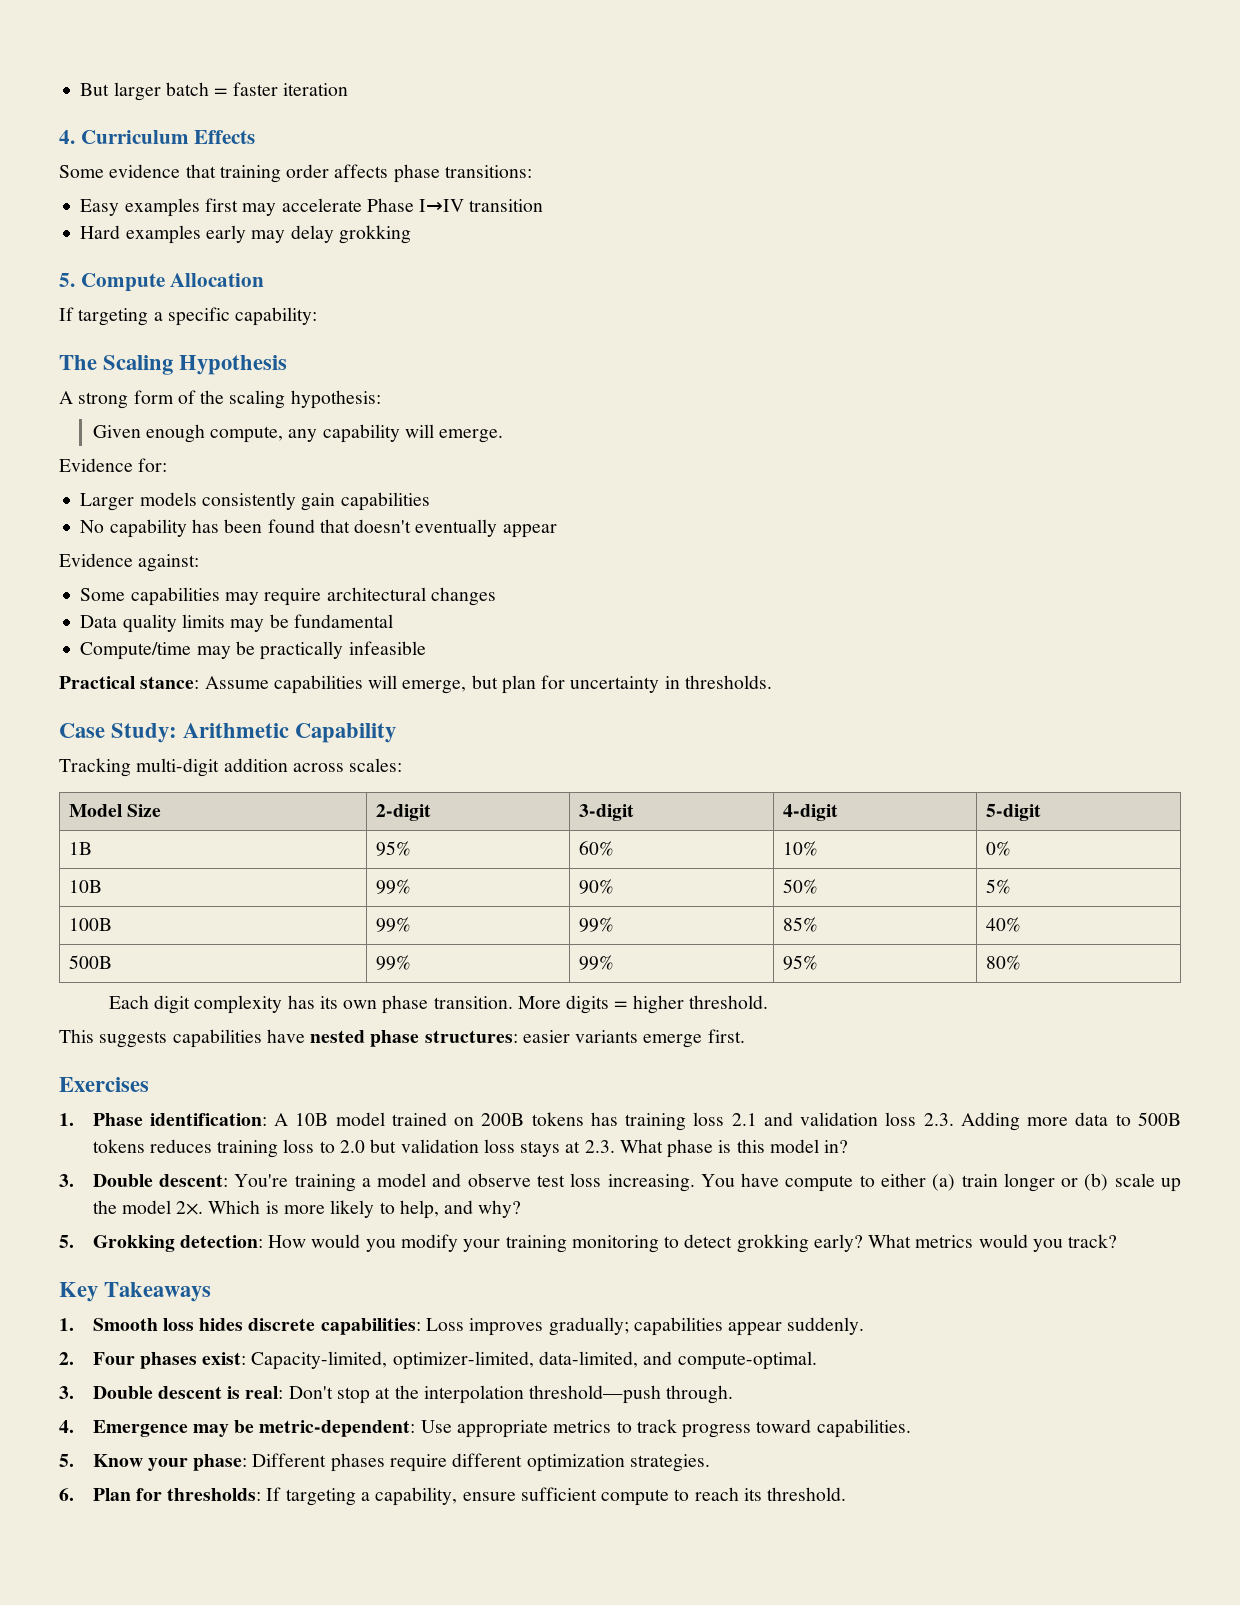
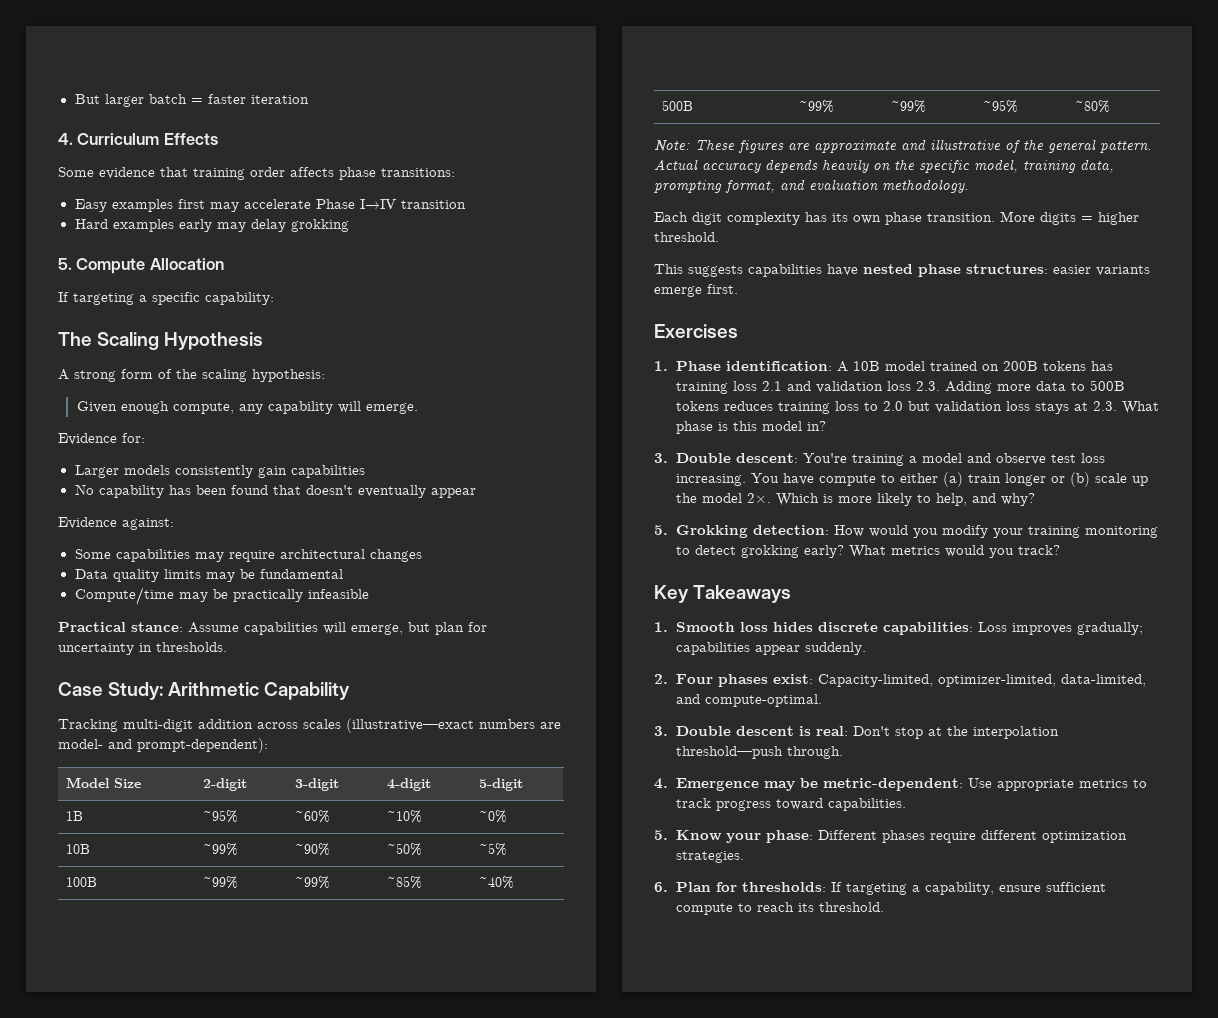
[349,758,403,772] scales: -> [303,718,561,733] [58,738,268,753] scales (illustrative—exact numbers are model- and prompt-dependent):
[375,841,411,856] [578,841,614,856] [782,841,818,856] [985,841,1011,856] [68,880,102,893] [375,879,411,894] [578,879,614,894] [782,879,818,894] [985,879,1011,894] [68,918,112,931] [375,917,411,932] [578,917,614,932] [782,917,818,932] [985,917,1021,932] [68,955,112,969] [375,955,411,970] [578,955,614,970] [782,955,818,970] [985,955,1021,970] 95% | 60% | 10% | 0% // 10B | 99% | 90% | 50% | 5% // 100B | 99% | 99% | 85% | 40% // 500B | 99% | 99% | 95% | 80% -> [203,810,239,823] [295,810,331,823] [387,810,423,823] [479,810,508,823] [66,844,91,854] [203,843,239,856] [295,843,331,856] [387,843,423,856] [479,843,508,856] [66,877,98,887] [203,876,239,889] [295,876,331,889] [387,876,423,889] [479,876,515,889] [662,100,694,111] [799,100,835,113] [891,100,927,113] [983,100,1019,113] [1075,100,1111,113] [654,139,1152,153] [654,159,1114,173] [654,179,969,193] ~95% | ~60% | ~10% | ~0% // 10B | ~99% | ~90% | ~50% | ~5% // 100B | ~99% | ~99% | ~85% | ~40% // 500B | ~99% | ~99% | ~95% | ~80% // Note: These figures are approximate and illustrative of the general pattern. Actual accuracy depends heavily on the specific model, training data, prompting format, and evaluation methodology.

